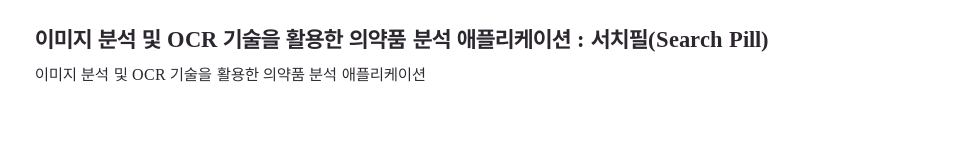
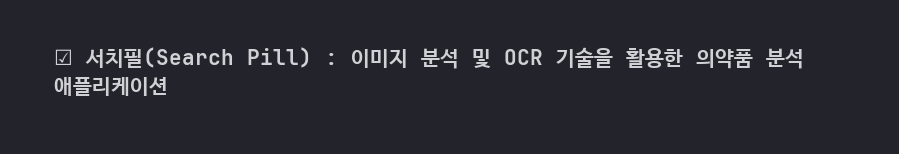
[35,28,769,52] [35,67,426,82] 이미지 분석 및 OCR 기술을 활용한 의약품 분석 애플리케이션 : 서치필(Search Pill) // 이미지 분석 및 OCR 기술을 활용한 의약품 분석 애플리케이션 -> [54,47,804,69] [54,77,168,96] ☑ 서치필(Search Pill) : 이미지 분석 및 OCR 기술을 활용한 의약품 분석 애플리케이션

